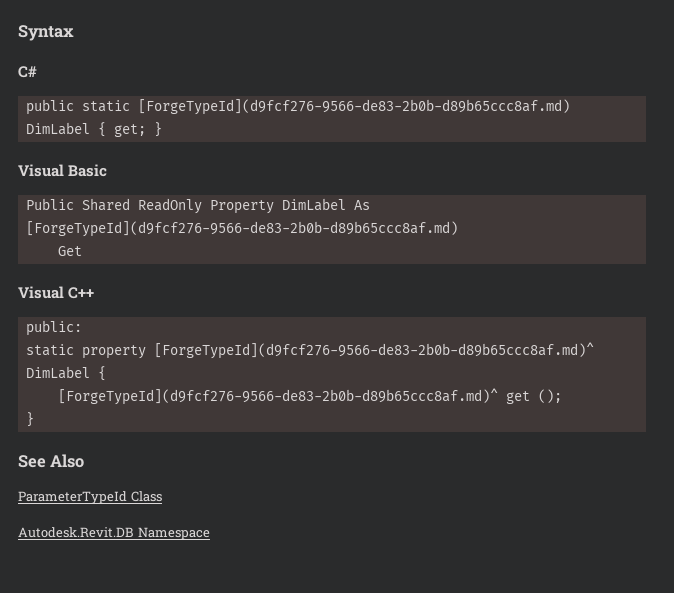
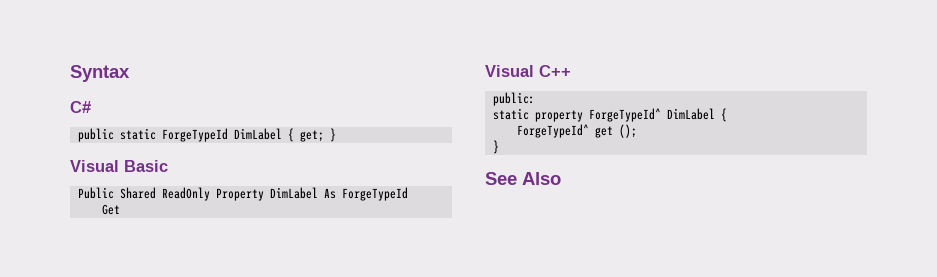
[137,99,570,115] [ForgeTypeId](d9fcf276-9566-de83-2b0b-d89b65ccc8af.md) -> [161,128,228,142] ForgeTypeId
[25,221,458,237] [ForgeTypeId](d9fcf276-9566-de83-2b0b-d89b65ccc8af.md) -> [341,187,408,201] ForgeTypeId
[153,342,594,359] [ForgeTypeId](d9fcf276-9566-de83-2b0b-d89b65ccc8af.md)^ -> [588,108,661,122] ForgeTypeId^
[57,388,498,405] [ForgeTypeId](d9fcf276-9566-de83-2b0b-d89b65ccc8af.md)^ -> [516,124,589,138] ForgeTypeId^
[18,491,162,504] [18,527,210,540] // ParameterTypeId Class // Autodesk.Revit.DB Namespace -> (561, 178) none

